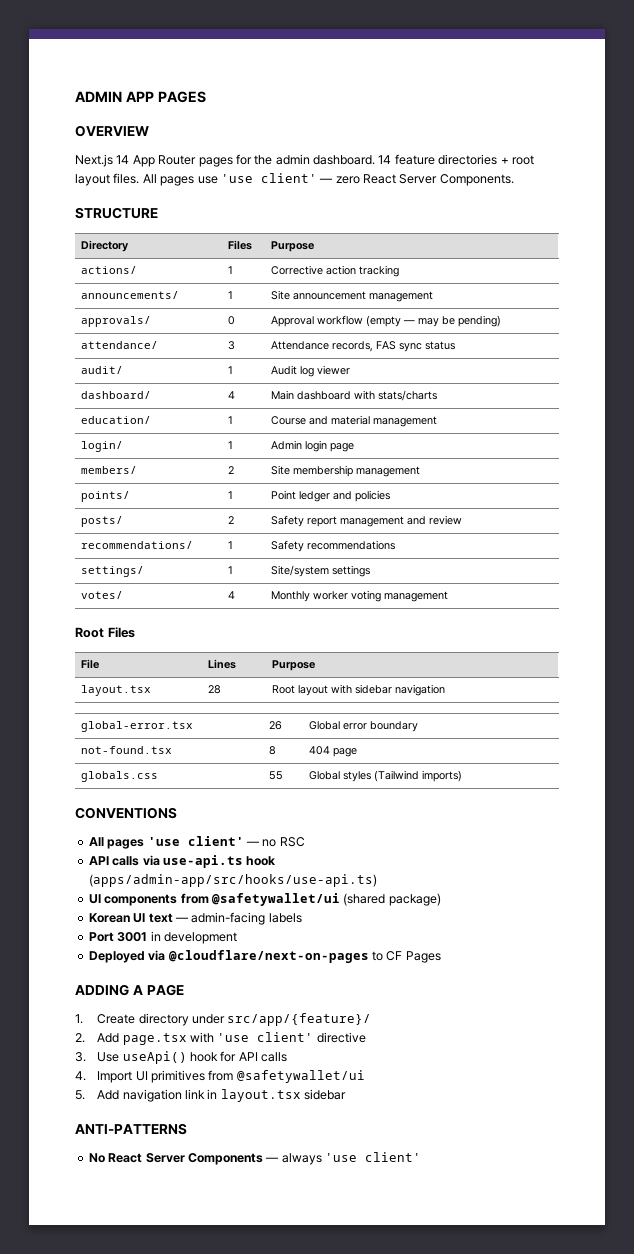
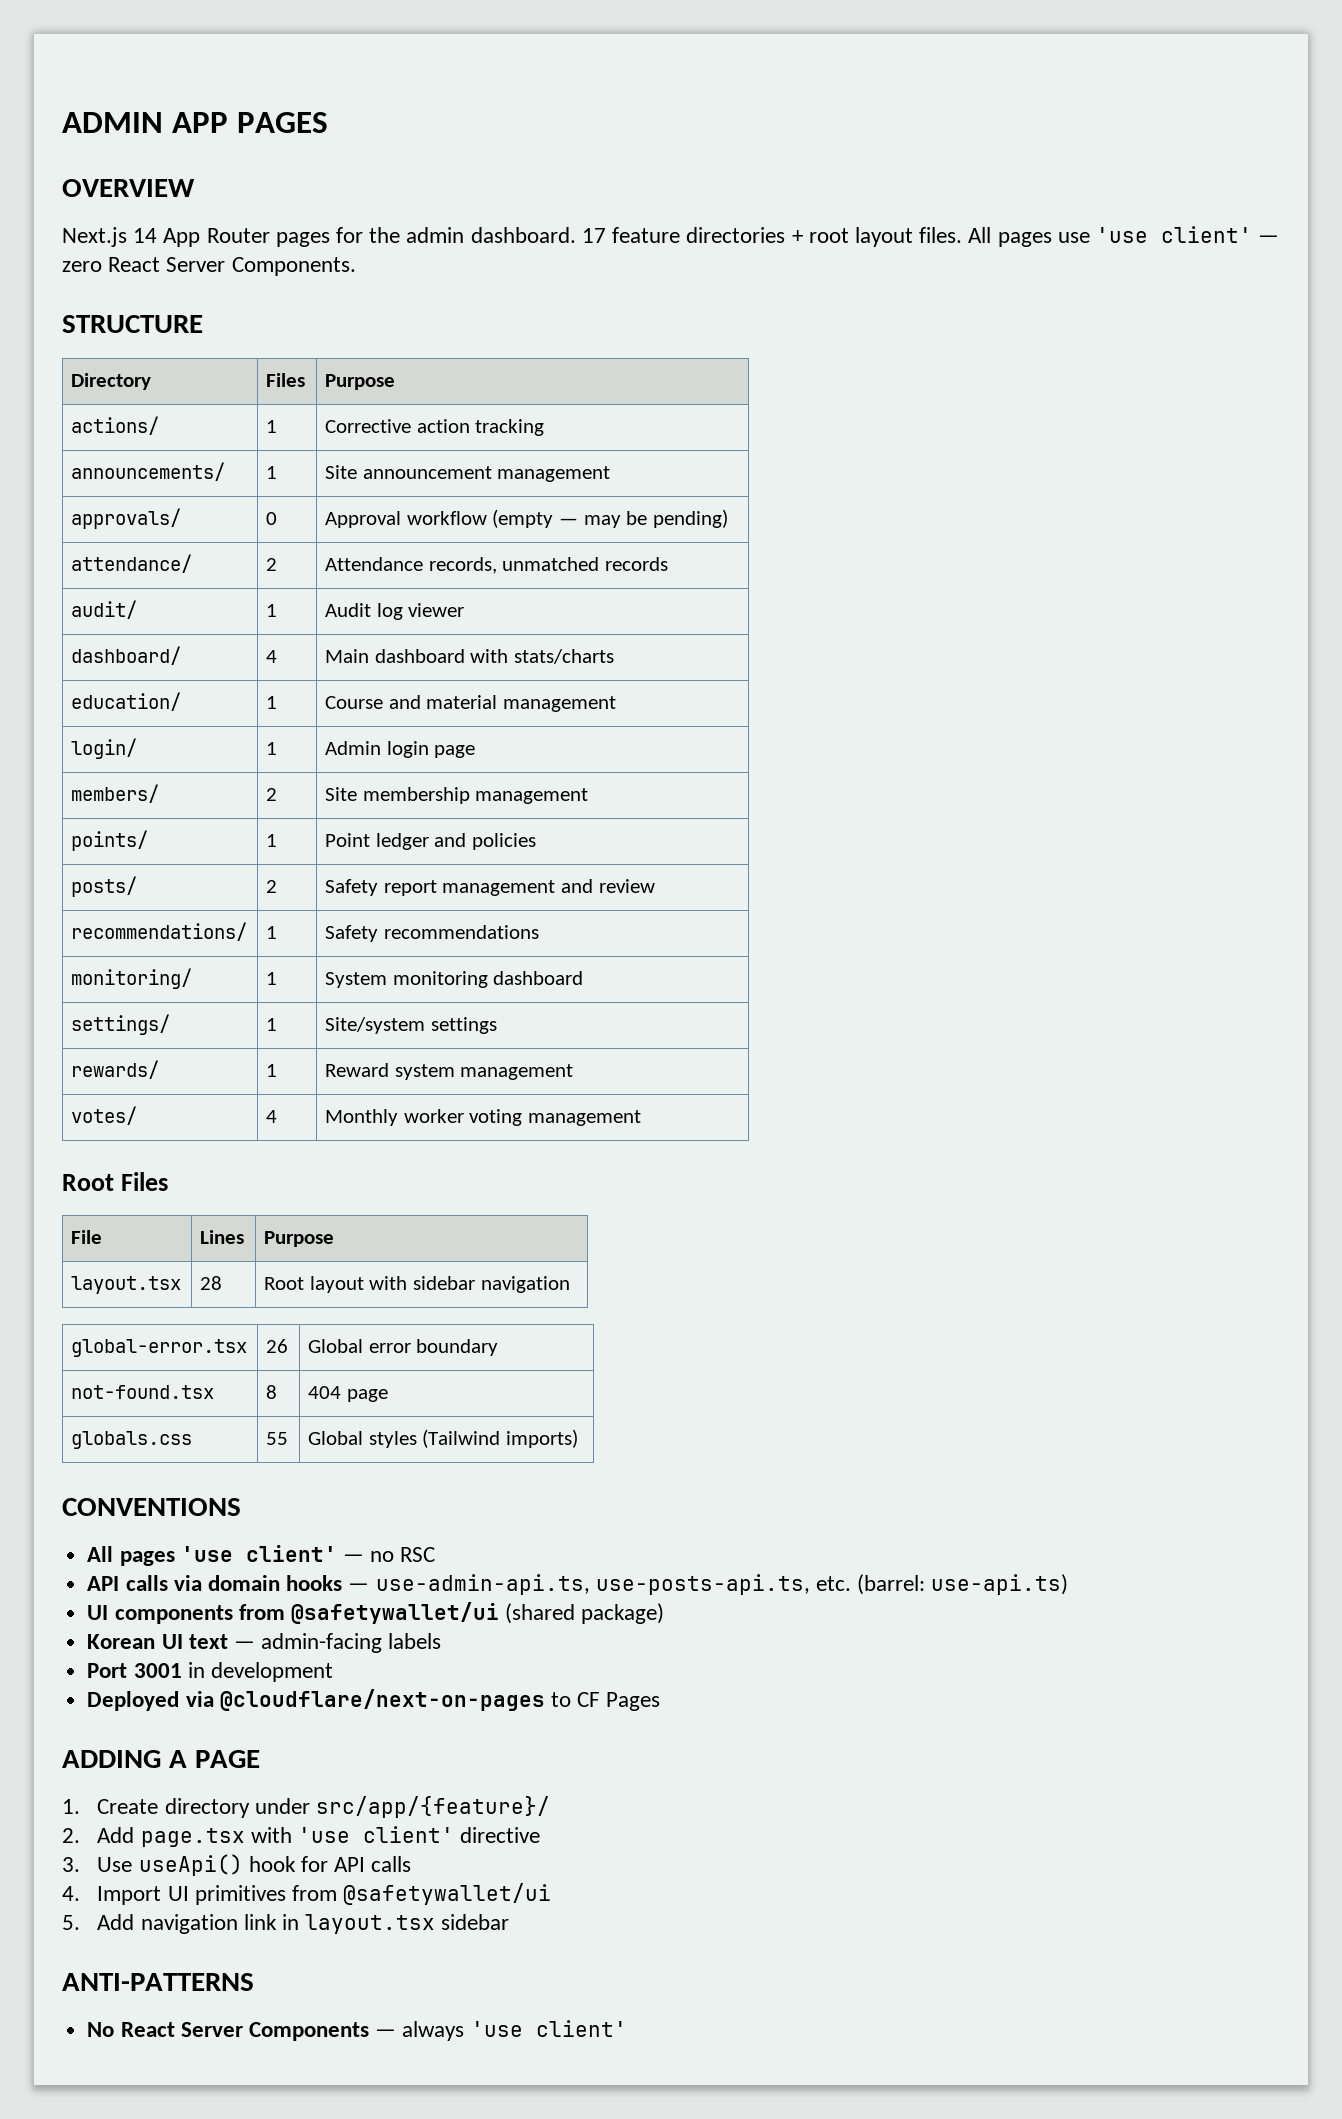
[378,155,392,164] 14 -> [581,228,606,243] 17
[227,341,235,350] 3 -> [266,558,278,571] 2
[375,341,455,352] FAS sync status -> [502,557,669,571] unmatched records
(395, 545) none -> [71,968,193,989] [266,972,278,985] [325,971,584,988] // monitoring/ | 1 | System monitoring dashboard
(370, 571) none -> [71,1060,160,1079] [266,1064,278,1077] [325,1063,574,1080] // rewards/ | 1 | Reward system management
[162,855,276,868] [88,874,377,887] use-api.ts hook (apps/admin-app/src/hooks/use-api.ts) -> [207,1574,1069,1595] domain hooks — use-admin-api.ts, use-posts-api.ts, etc. (barrel: use-api.ts)

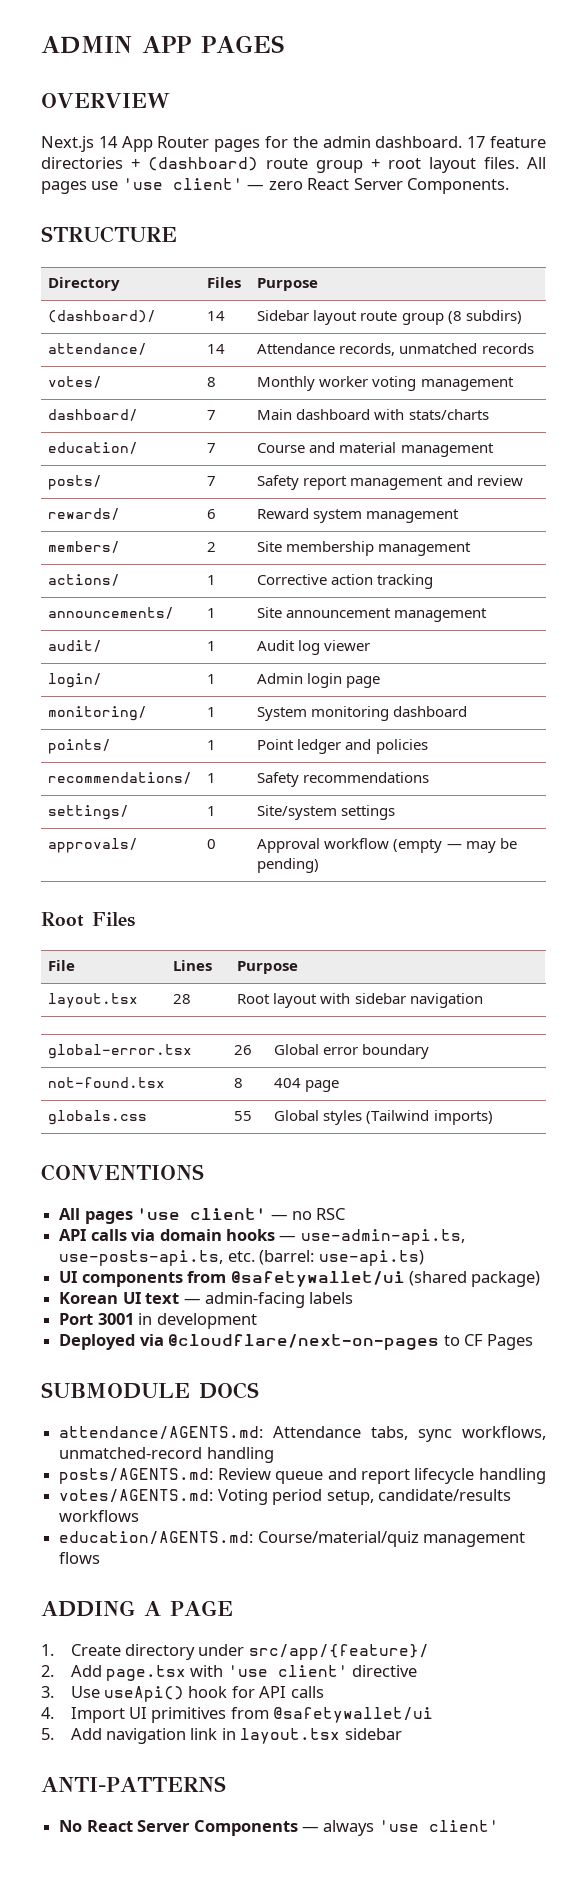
(803, 236) none -> [148,157,380,173] (dashboard) route group +
(396, 382) none -> [48,310,157,323] [207,311,226,321] [257,310,522,325] [48,343,148,355] [207,344,226,354] [257,343,534,356] [48,376,103,388] [207,377,217,387] [257,376,514,391] [48,409,139,421] [207,410,217,420] [257,409,489,420] [48,442,139,454] [207,443,217,453] [257,442,494,457] [48,475,103,490] [207,476,217,486] [257,475,523,490] [48,508,121,520] [207,509,217,519] [257,508,460,523] [48,541,121,553] [207,542,217,552] [257,541,472,556] // (dashboard)/ | 14 | Sidebar layout route group (8 subdirs) // attendance/ | 14 | Attendance records, unmatched records // votes/ | 8 | Monthly worker voting management // dashboard/ | 7 | Main dashboard with stats/charts // education/ | 7 | Course and material management // posts/ | 7 | Safety report management and review // rewards/ | 6 | Reward system management // members/ | 2 | Site membership management
(611, 474) none -> [48,640,103,652] [207,641,217,651] [257,640,371,655] [48,673,103,688] [207,674,217,684] [257,673,381,688] [48,706,148,721] [207,707,217,717] [257,706,468,721] [48,739,112,754] [207,740,217,750] [257,739,428,754] [48,772,193,784] [207,773,217,783] [257,772,430,787] [48,805,130,820] [207,806,217,816] [257,805,396,820] // audit/ | 1 | Audit log viewer // login/ | 1 | Admin login page // monitoring/ | 1 | System monitoring dashboard // points/ | 1 | Point ledger and policies // recommendations/ | 1 | Safety recommendations // settings/ | 1 | Site/system settings
[71,554,193,573] [266,558,278,571] [325,557,669,574] [71,600,138,619] [266,604,278,617] [325,603,465,620] [71,646,182,665] [266,650,278,663] [325,649,615,664] [71,692,182,711] [266,696,278,709] [325,695,617,712] [71,738,138,759] [266,742,278,755] [325,741,476,758] [71,784,160,803] [266,788,278,801] [325,787,589,804] [71,830,149,851] [266,834,278,847] [325,833,537,850] [71,876,138,897] [266,880,278,893] [325,879,655,896] [71,922,248,941] [266,926,278,939] [325,925,539,942] [71,968,193,989] [266,972,278,985] [325,971,584,988] [71,1014,171,1035] [266,1018,278,1031] [325,1017,497,1034] [71,1060,160,1079] [266,1064,278,1077] [325,1063,574,1080] [71,1106,138,1125] [266,1110,278,1123] [325,1109,642,1126] // attendance/ | 2 | Attendance records, unmatched records // audit/ | 1 | Audit log viewer // dashboard/ | 4 | Main dashboard with stats/charts // education/ | 1 | Course and material management // login/ | 1 | Admin login page // members/ | 2 | Site membership management // points/ | 1 | Point ledger and policies // posts/ | 2 | Safety report management and review // recommendations/ | 1 | Safety recommendations // monitoring/ | 1 | System monitoring dashboard // settings/ | 1 | Site/system settings // rewards/ | 1 | Reward system management // votes/ | 4 | Monthly worker voting management -> (320, 865) none
(661, 1701) none -> [41,1382,259,1399] [59,1426,547,1442] [59,1447,274,1463] [59,1468,546,1484] [59,1489,511,1505] [59,1510,140,1522] [59,1531,526,1547] [59,1552,101,1564] // SUBMODULE DOCS // attendance/AGENTS.md: Attendance tabs, sync workflows, unmatched-record handling // posts/AGENTS.md: Review queue and report lifecycle handling // votes/AGENTS.md: Voting period setup, candidate/results workflows // education/AGENTS.md: Course/material/quiz management flows

